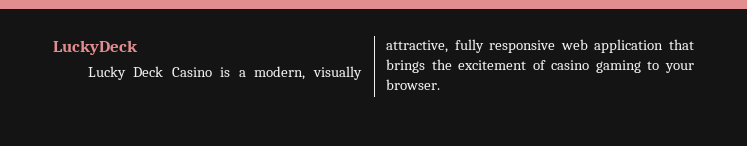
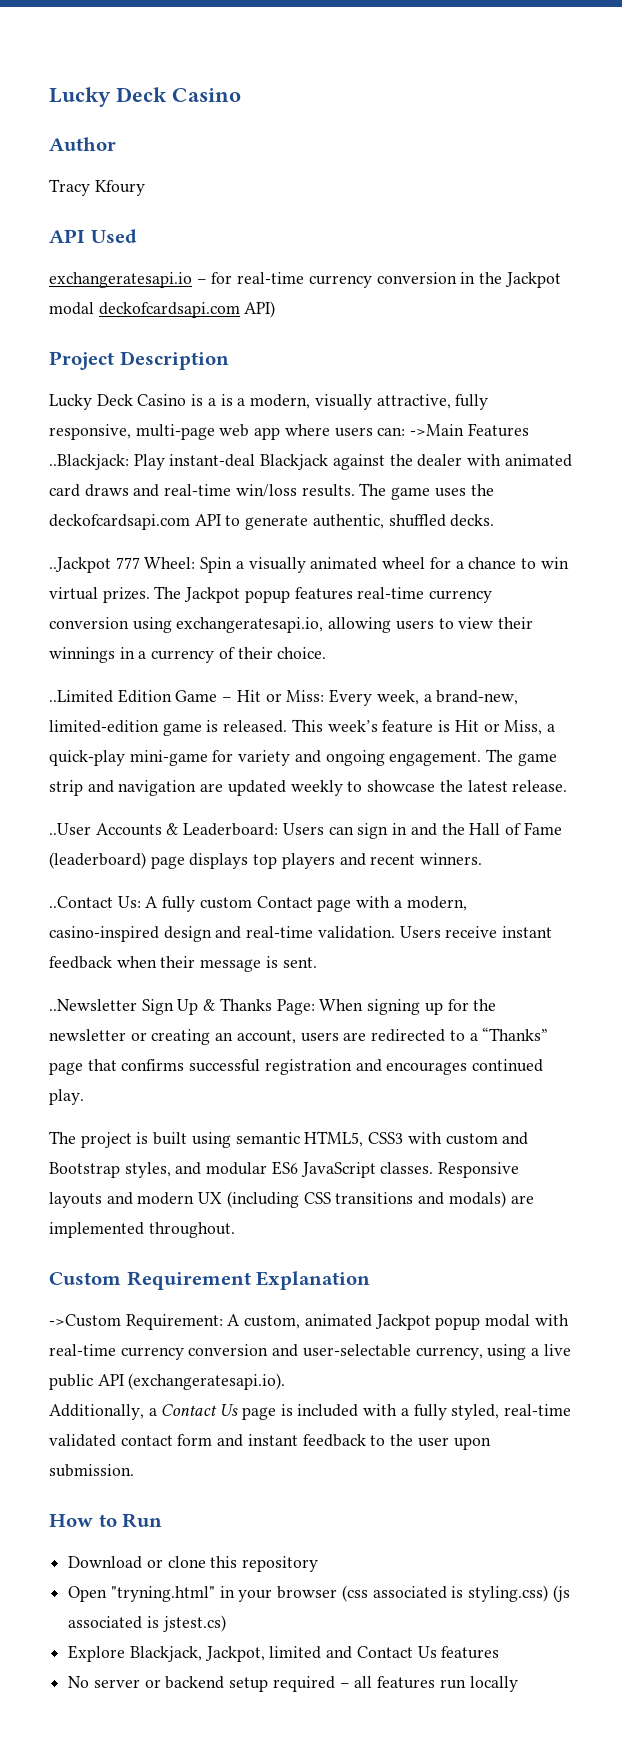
[53,40,138,55] LuckyDeck -> [49,87,241,107] [49,137,116,151] [49,179,145,196] [49,229,137,243] [49,272,561,288] [49,301,276,318] [49,351,229,370] Lucky Deck Casino // Author // Tracy Kfoury // API Used // exchangeratesapi.io – for real-time currency conversion in the Jackpot modal deckofcardsapi.com API) // Project Description
(246, 73) none -> [220,394,246,406] is a
[489,39,694,53] [386,59,694,73] [386,79,440,90] responsive web application that brings the excitement of casino gaming to your browser. -> [49,423,529,440] [49,454,572,470] [49,483,494,500] [49,514,495,530] [49,557,569,573] [49,586,493,603] [49,617,534,633] [49,647,327,663] [49,689,519,706] [49,719,555,736] [49,749,557,766] [49,780,568,796] [49,822,562,839] [49,852,483,869] [49,896,467,912] [49,926,553,942] [49,956,317,972] [49,998,497,1015] [49,1027,549,1045] [49,1059,544,1075] [49,1089,84,1105] [49,1131,529,1148] [49,1161,520,1178] [49,1191,534,1208] [49,1222,235,1238] [49,1271,371,1290] [49,1314,569,1330] [49,1344,571,1360] [49,1373,286,1390] [49,1404,571,1420] [49,1434,491,1450] [49,1464,134,1477] [49,1513,163,1528] [68,1556,319,1572] [68,1585,570,1602] [68,1615,226,1632] [68,1645,500,1662] [68,1676,518,1692] responsive, multi-page web app where users can: ->Main Features ..Blackjack: Play instant-deal Blackjack against the dealer with animated card draws and real-time win/loss results. The game uses the deckofcardsapi.com API to generate authentic, shuffled decks. // ..Jackpot 777 Wheel: Spin a visually animated wheel for a chance to win virtual prizes. The Jackpot popup features real-time currency conversion using exchangeratesapi.io, allowing users to view their winnings in a currency of their choice. // ..Limited Edition Game – Hit or Miss: Every week, a brand-new, limited-edition game is released. This week’s feature is Hit or Miss, a quick-play mini-game for variety and ongoing engagement. The game strip and navigation are updated weekly to showcase the latest release. // ..User Accounts & Leaderboard: Users can sign in and the Hall of Fame (leaderboard) page displays top players and recent winners. // ..Contact Us: A fully custom Contact page with a modern, casino-inspired design and real-time validation. Users receive instant feedback when their message is sent. // ..Newsletter Sign Up & Thanks Page: When signing up for the newsletter or creating an account, users are redirected to a “Thanks” page that confirms successful registration and encourages continued play. // The project is built using semantic HTML5, CSS3 with custom and Bootstrap styles, and modular ES6 JavaScript classes. Responsive layouts and modern UX (including CSS transitions and modals) are implemented throughout. // Custom Requirement Explanation // ->Custom Requirement: A custom, animated Jackpot popup modal with real-time currency conversion and user-selectable currency, using a live public API (exchangeratesapi.io). // Additionally, a Contact Us page is included with a fully styled, real-time validated contact form and instant feedback to the user upon submission. // How to Run // Download or clone this repository // Open "tryning.html" in your browser (css associated is styling.css) (js associated is jstest.cs) // Explore Blackjack, Jackpot, limited and Contact Us features // No server or backend setup required – all features run locally

